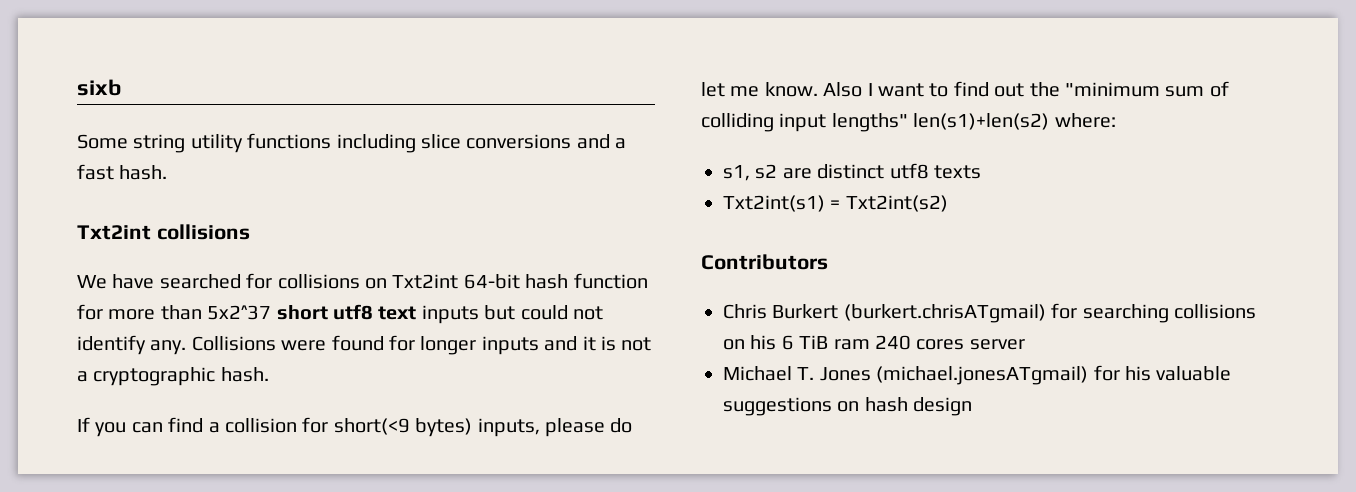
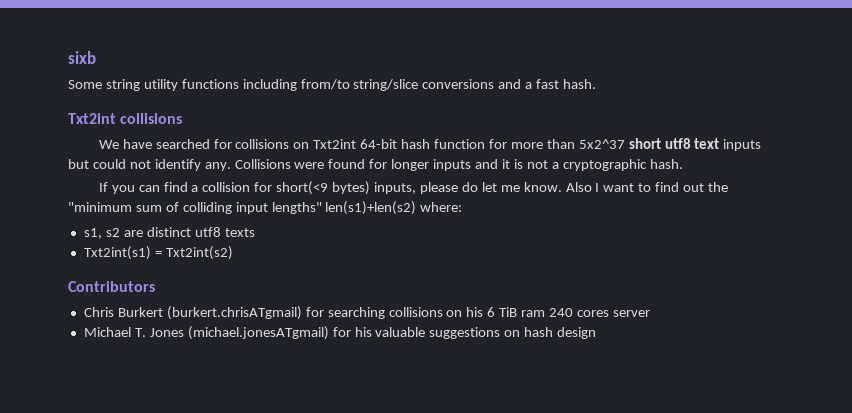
[421,134,461,149] slice -> [300,79,419,91] from/to string/slice

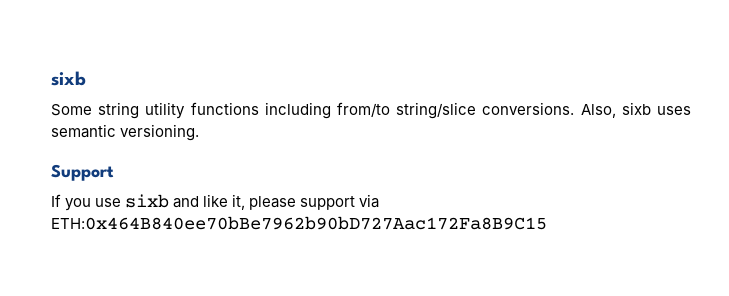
[422,79,597,89] [68,113,183,124] [98,138,762,151] [68,159,683,171] [98,181,729,195] [68,201,463,215] [83,227,255,239] [83,246,233,260] [68,281,155,292] [83,306,650,320] [83,326,597,340] conversions and a fast hash. // Txt2int collisions // We have searched for collisions on Txt2int 64-bit hash function for more than 5x2^37 short utf8 text inputs but could not identify any. Collisions were found for longer inputs and it is not a cryptographic hash. // If you can find a collision for short(<9 bytes) inputs, please do let me know. Also I want to find out the "minimum sum of colliding input lengths" len(s1)+len(s2) where: // s1, s2 are distinct utf8 texts // Txt2int(s1) = Txt2int(s2) // Contributors // Chris Burkert (burkert.chrisATgmail) for searching collisions on his 6 TiB ram 240 cores server // Michael T. Jones (michael.jonesATgmail) for his valuable suggestions on hash design -> [482,102,691,118] [51,124,200,141] [51,164,114,181] [51,194,380,211] [51,216,547,230] conversions. Also, sixb uses semantic versioning. // Support // If you use sixb and like it, please support via ETH:0x464B840ee70bBe7962b90bD727Aac172Fa8B9C15

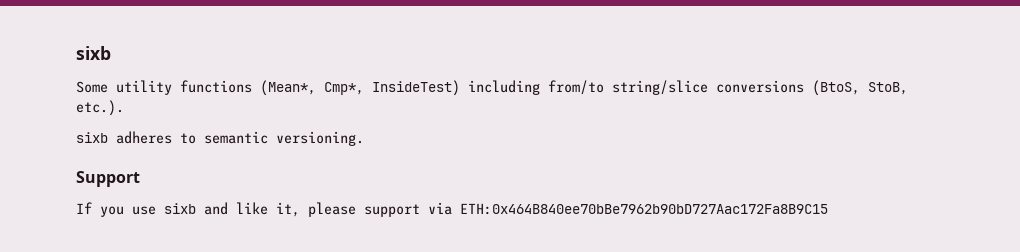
[98,102,140,119] string -> (108, 87) none
[264,102,691,119] including from/to string/slice conversions. Also, sixb uses -> [260,80,908,96] [76,100,124,116] [76,131,196,144] (Mean*, Cmp*, InsideTest) including from/to string/slice conversions (BtoS, StoB, etc.). // sixb adheres to

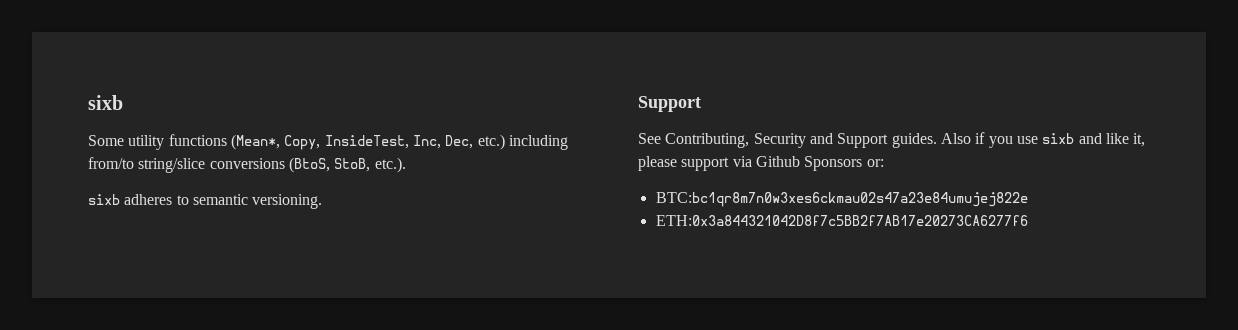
[324,80,460,96] Cmp*, InsideTest) -> [284,134,505,150] Copy, InsideTest, Inc, Dec, etc.)
[76,202,92,214] If -> [638,132,986,148] See Contributing, Security and Support guides. Also if
[460,203,828,215] ETH:0x464B840ee70bBe7962b90bD727Aac172Fa8B9C15 -> [755,156,884,171] [655,192,1028,207] [655,215,1028,226] Github Sponsors or: // BTC:bc1qr8m7n0w3xes6ckmau02s47a23e84umujej822e // ETH:0x3a844321042D8f7c5BB2f7AB17e20273CA6277f6

